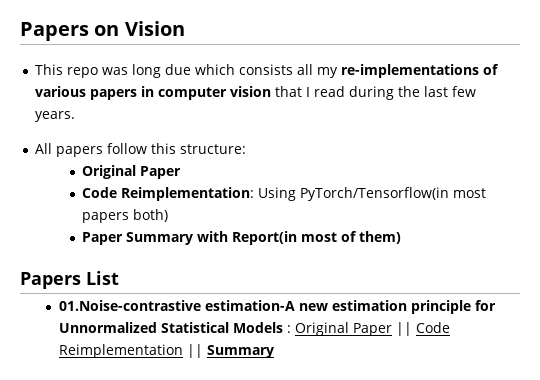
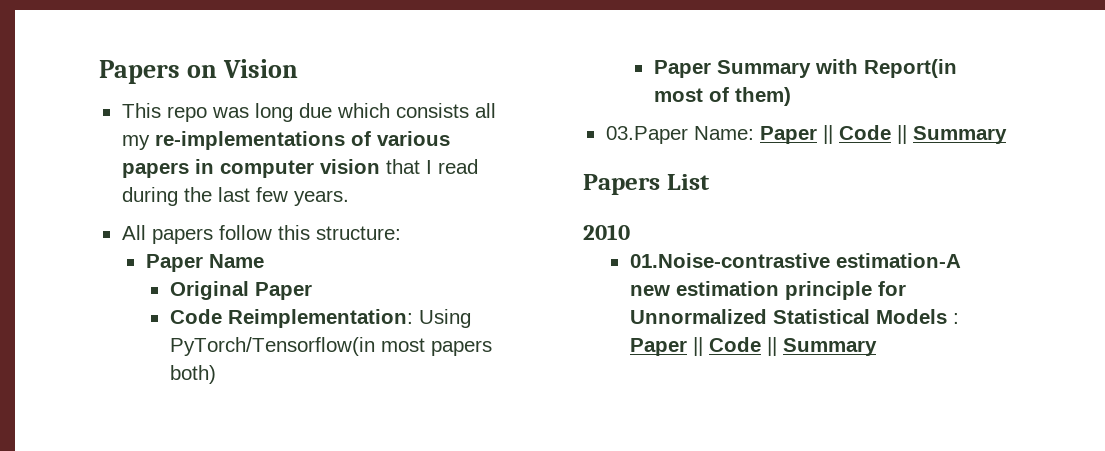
(247, 149) none -> [145,254,264,272] // Paper Name
(402, 237) none -> [605,125,1007,144] // 03.Paper Name: Paper || Code || Summary
(119, 278) none -> [583,224,630,240] // 2010
[294,322,450,336] [58,344,183,358] Original Paper || Code Reimplementation -> [629,337,761,356] Paper || Code

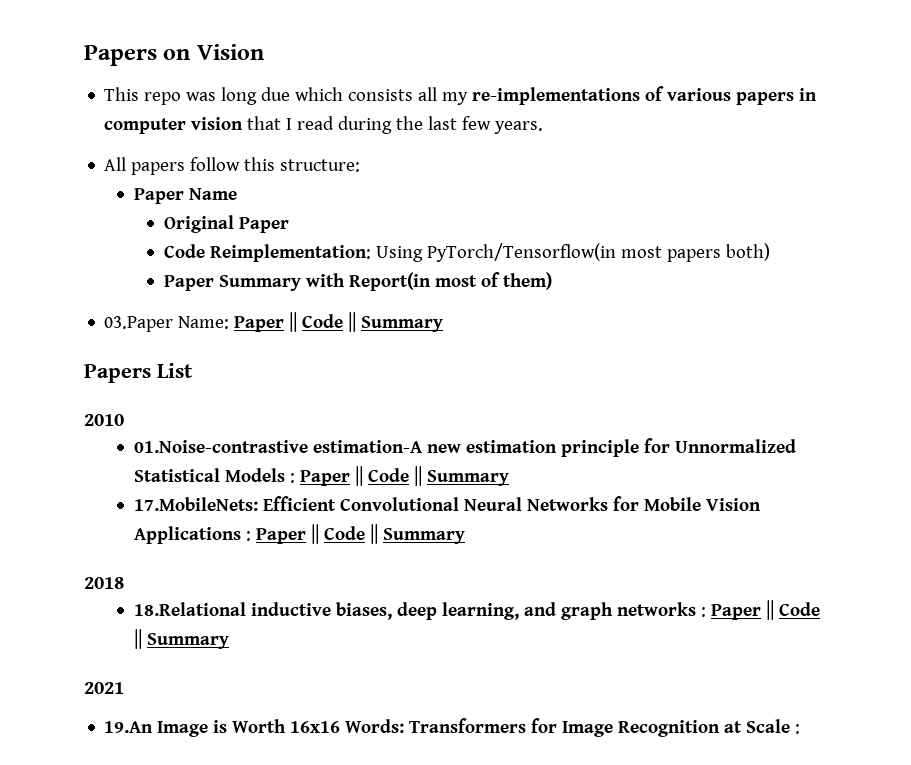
(877, 347) none -> [133,496,761,511] [133,524,465,544] [84,577,124,589] [133,600,820,620] [133,629,229,649] [84,682,124,694] [104,718,801,737] // 17.MobileNets: Efficient Convolutional Neural Networks for Mobile Vision Applications : Paper || Code || Summary // 2018 // 18.Relational inductive biases, deep learning, and graph networks : Paper || Code || Summary // 2021 // 19.An Image is Worth 16x16 Words: Transformers for Image Recognition at Scale :

